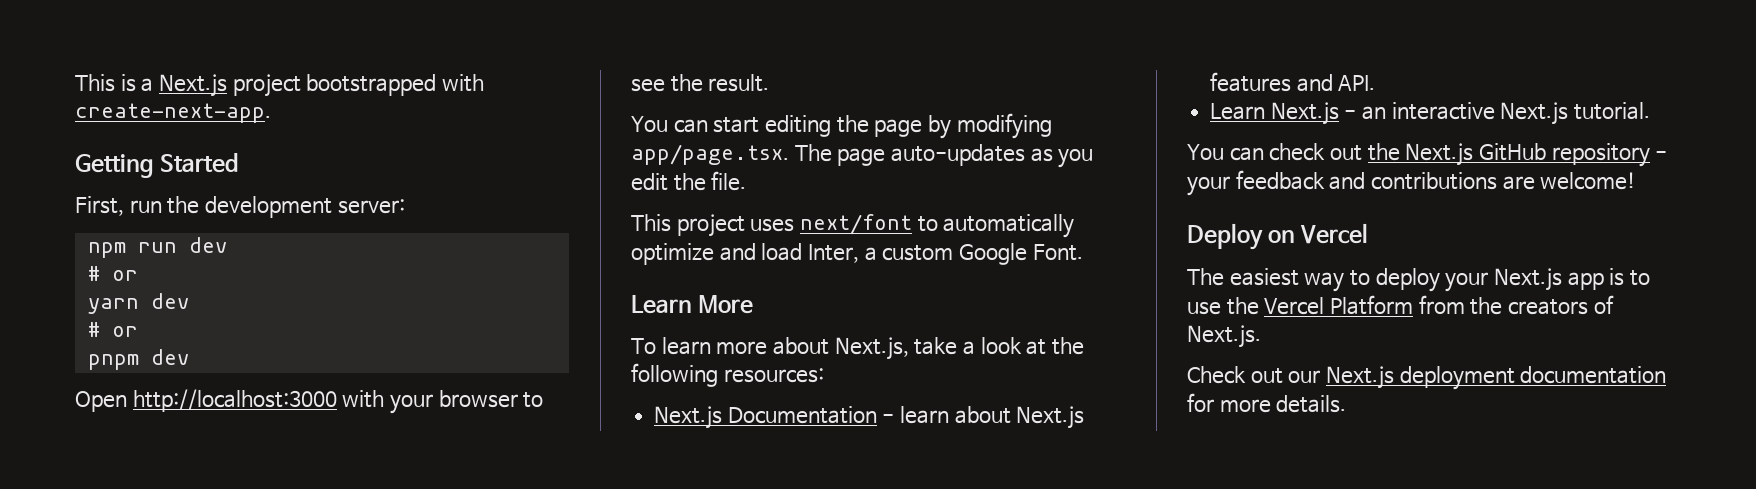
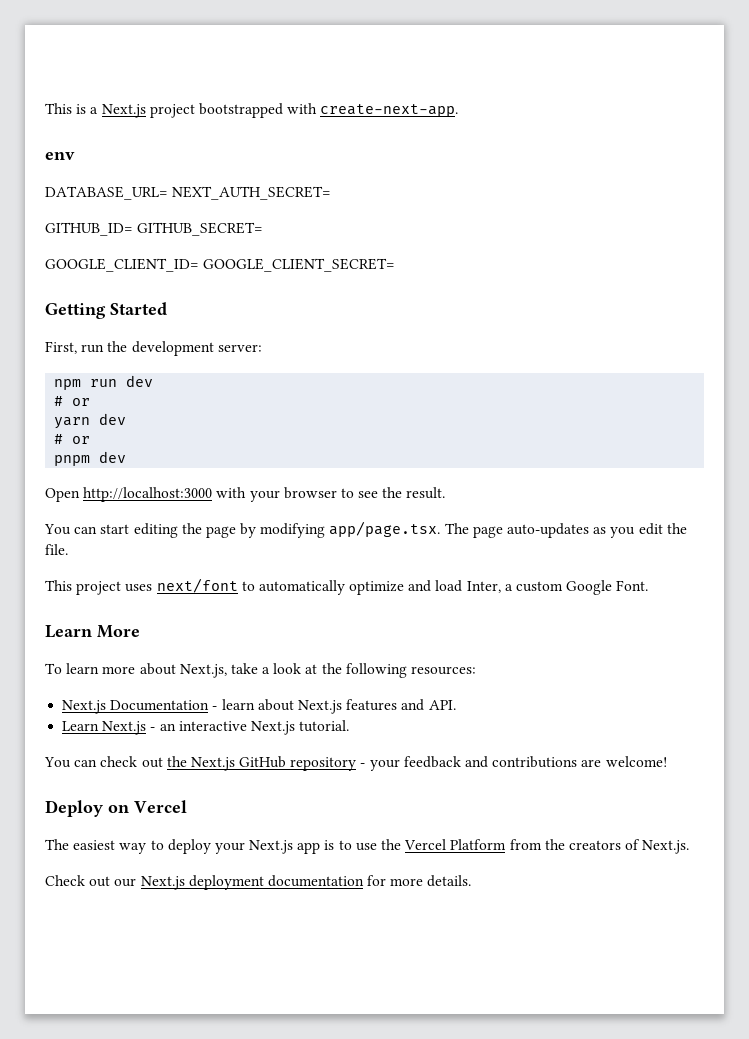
(271, 113) none -> [45,152,75,160] [45,186,332,200] [45,222,264,236] [45,258,396,272] // env // DATABASE_URL= NEXT_AUTH_SECRET= // GITHUB_ID= GITHUB_SECRET= // GOOGLE_CLIENT_ID= GOOGLE_CLIENT_SECRET=

